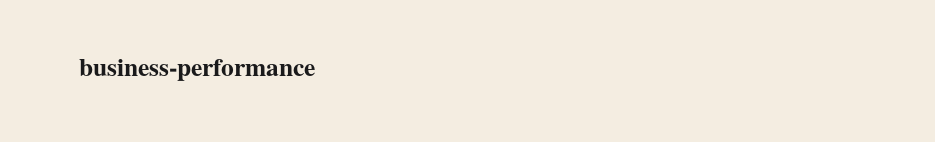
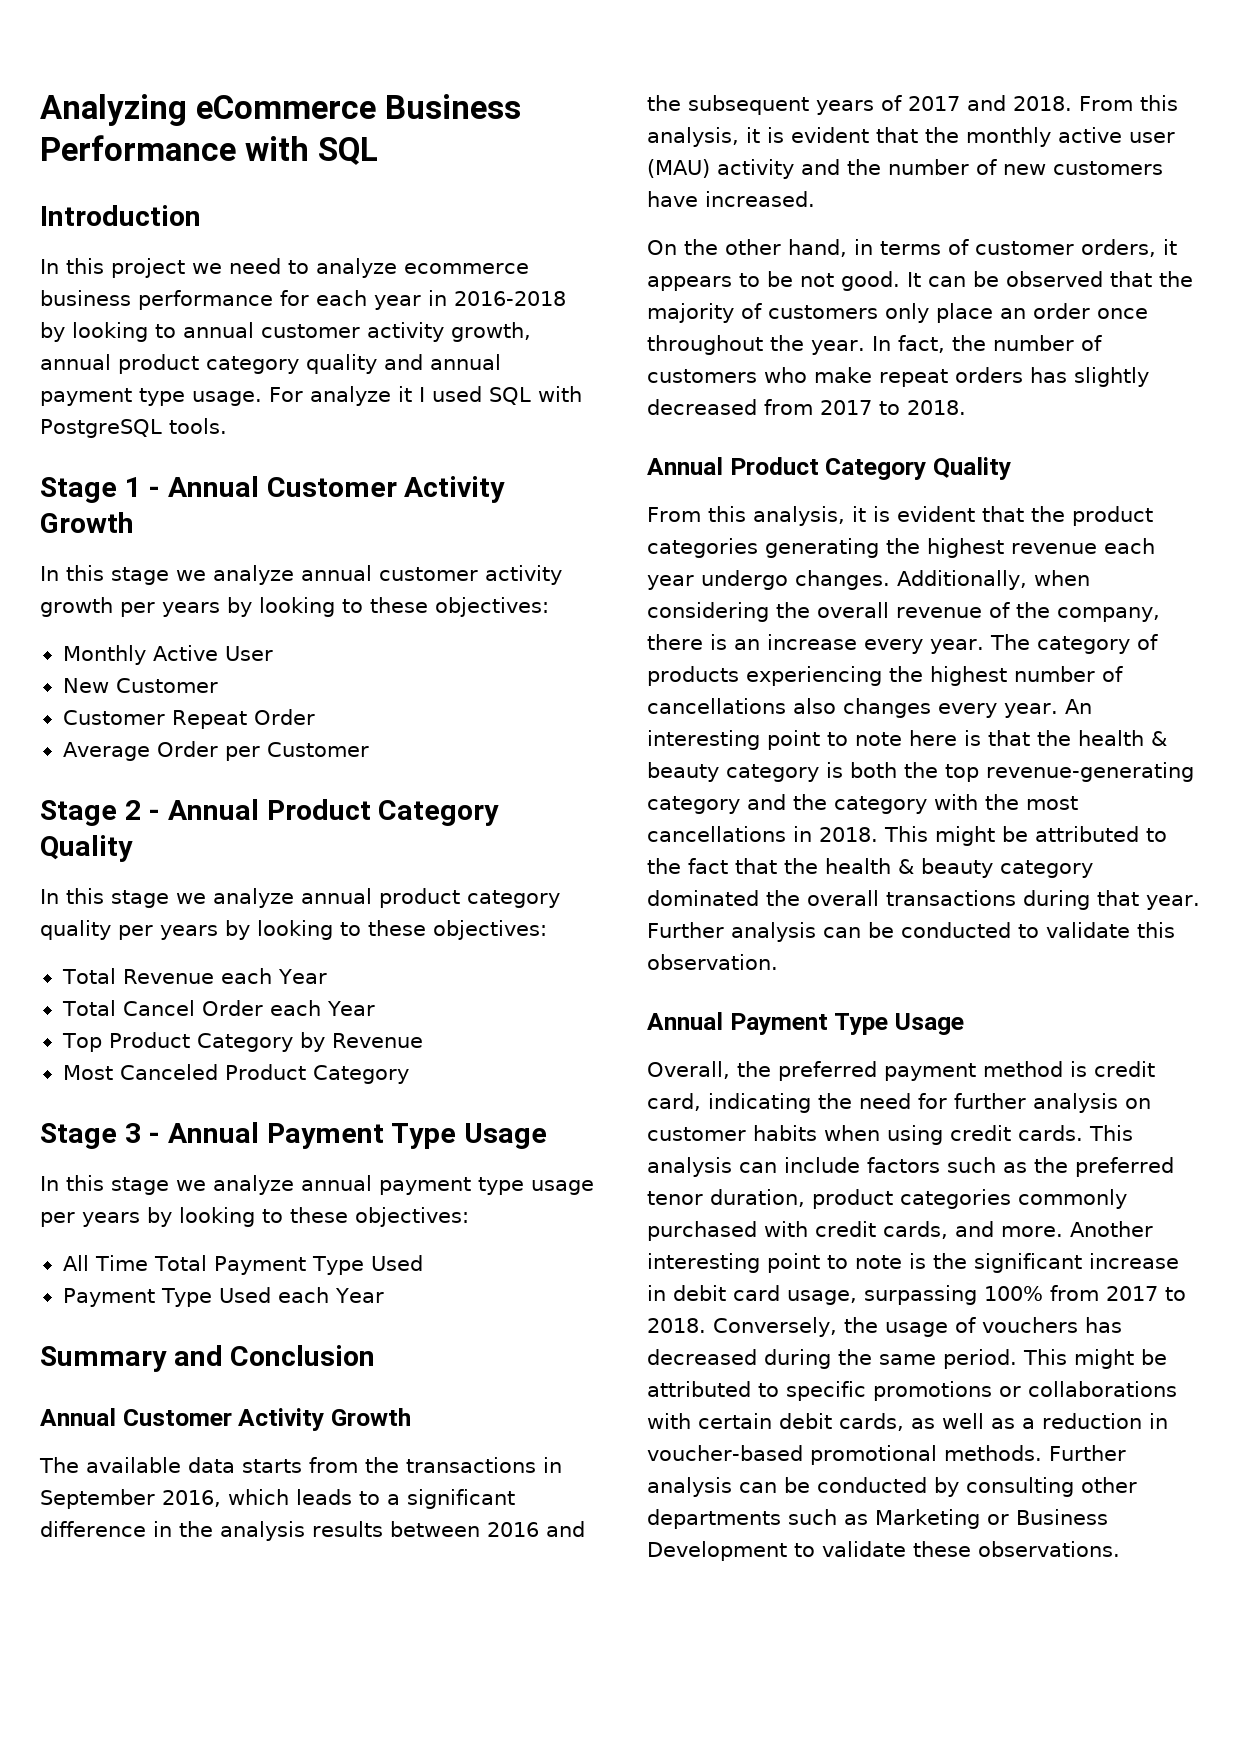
[79,59,315,81] business-performance -> [40,94,521,126] [40,135,378,165] [40,205,201,226] [40,258,529,278] [40,290,566,310] [40,322,531,342] [40,354,501,374] [40,386,582,406] [40,418,227,438] [40,476,506,503] [40,512,134,533] [40,565,562,585] [40,597,549,617] [62,645,273,665] [62,678,218,693] [62,709,315,729] [62,741,369,761] [40,799,500,826] [40,835,133,862] [40,888,560,908] [40,920,547,940] [61,968,328,984] [61,1000,376,1016] [61,1032,424,1052] [62,1064,409,1084] [40,1122,548,1149] [40,1175,594,1195] [40,1207,469,1227] [62,1255,424,1275] [62,1287,385,1307] [40,1345,376,1372] [40,1408,411,1431] [39,1457,562,1473] [40,1489,515,1509] [40,1521,585,1541] [647,95,1178,115] [647,127,1175,147] [647,159,1163,179] [647,191,815,207] [647,239,1177,257] [647,271,1193,291] [647,303,1148,323] [647,335,1102,355] [647,367,1149,387] [647,399,966,415] [647,457,1011,480] [647,506,1153,526] [647,538,1155,558] [647,570,1090,590] [647,602,1160,622] [647,634,1158,654] [647,666,1123,686] [647,698,1092,718] [647,730,1167,750] [647,762,1194,782] [647,794,1078,814] [647,826,1167,846] [647,858,1093,878] [647,890,1200,910] [647,922,1175,942] [647,954,778,970] [647,1012,964,1035] [647,1061,1155,1081] [647,1093,1151,1113] [647,1125,1133,1145] [647,1157,1174,1177] [647,1189,1127,1209] [647,1221,1153,1241] [647,1253,1179,1273] [647,1285,1186,1305] [647,1317,1122,1337] [647,1349,1167,1369] [647,1381,1177,1401] [647,1413,1168,1431] [647,1445,1126,1465] [647,1477,1137,1497] [647,1509,1108,1529] [647,1541,1120,1561] Analyzing eCommerce Business Performance with SQL // Introduction // In this project we need to analyze ecommerce business performance for each year in 2016-2018 by looking to annual customer activity growth, annual product category quality and annual payment type usage. For analyze it I used SQL with PostgreSQL tools. // Stage 1 - Annual Customer Activity Growth // In this stage we analyze annual customer activity growth per years by looking to these objectives: // Monthly Active User // New Customer // Customer Repeat Order // Average Order per Customer // Stage 2 - Annual Product Category Quality // In this stage we analyze annual product category quality per years by looking to these objectives: // Total Revenue each Year // Total Cancel Order each Year // Top Product Category by Revenue // Most Canceled Product Category // Stage 3 - Annual Payment Type Usage // In this stage we analyze annual payment type usage per years by looking to these objectives: // All Time Total Payment Type Used // Payment Type Used each Year // Summary and Conclusion // Annual Customer Activity Growth // The available data starts from the transactions in September 2016, which leads to a significant difference in the analysis results between 2016 and the subsequent years of 2017 and 2018. From this analysis, it is evident that the monthly active user (MAU) activity and the number of new customers have increased. // On the other hand, in terms of customer orders, it appears to be not good. It can be observed that the majority of customers only place an order once throughout the year. In fact, the number of customers who make repeat orders has slightly decreased from 2017 to 2018. // Annual Product Category Quality // From this analysis, it is evident that the product categories generating the highest revenue each year undergo changes. Additionally, when considering the overall revenue of the company, there is an increase every year. The category of products experiencing the highest number of cancellations also changes every year. An interesting point to note here is that the health & beauty category is both the top revenue-generating category and the category with the most cancellations in 2018. This might be attributed to the fact that the health & beauty category dominated the overall transactions during that year. Further analysis can be conducted to validate this observation. // Annual Payment Type Usage // Overall, the preferred payment method is credit card, indicating the need for further analysis on customer habits when using credit cards. This analysis can include factors such as the preferred tenor duration, product categories commonly purchased with credit cards, and more. Another interesting point to note is the significant increase in debit card usage, surpassing 100% from 2017 to 2018. Conversely, the usage of vouchers has decreased during the same period. This might be attributed to specific promotions or collaborations with certain debit cards, as well as a reduction in voucher-based promotional methods. Further analysis can be conducted by consulting other departments such as Marketing or Business Development to validate these observations.

